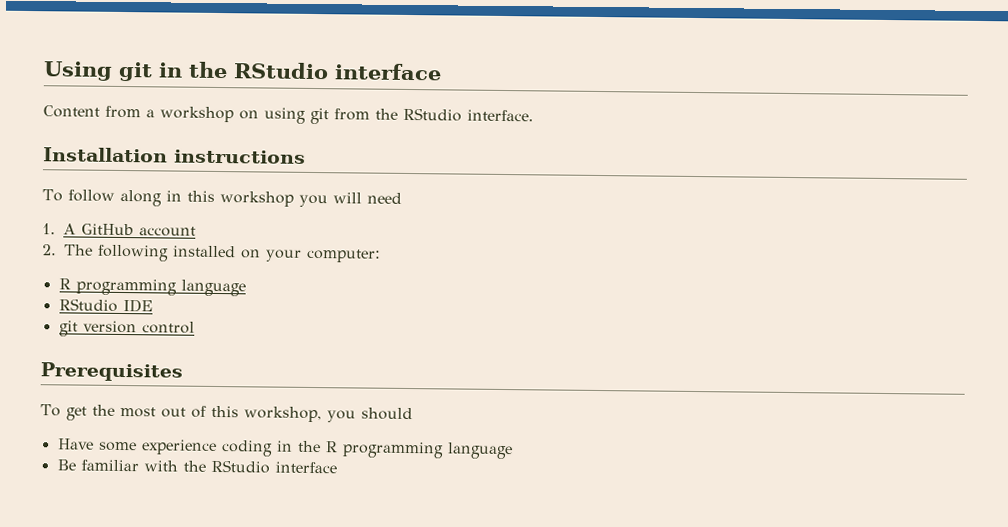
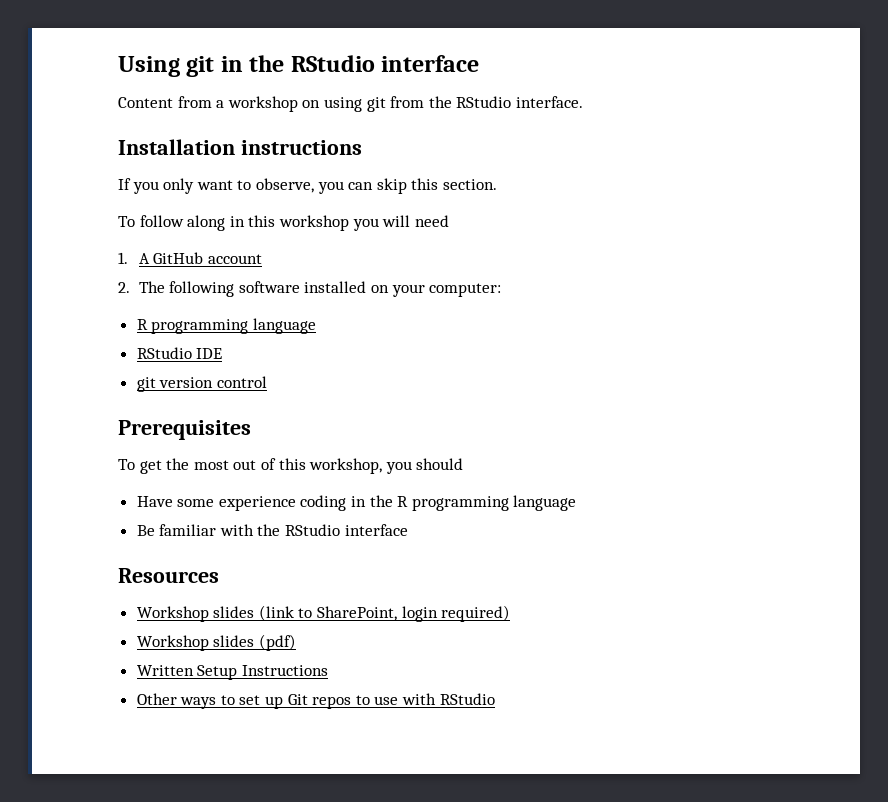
(306, 156) none -> [118,178,497,194] // If you only want to observe, you can skip this section.
(169, 253) none -> [238,281,300,293] software
(337, 467) none -> [118,568,219,583] [136,605,511,622] [136,634,296,651] [136,665,328,680] [136,693,495,709] // Resources // Workshop slides (link to SharePoint, login required) // Workshop slides (pdf) // Written Setup Instructions // Other ways to set up Git repos to use with RStudio

